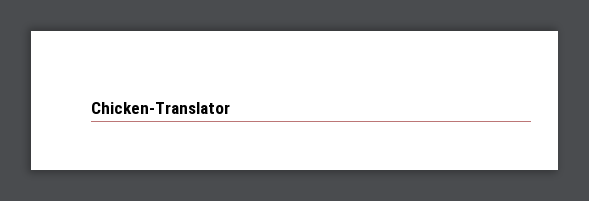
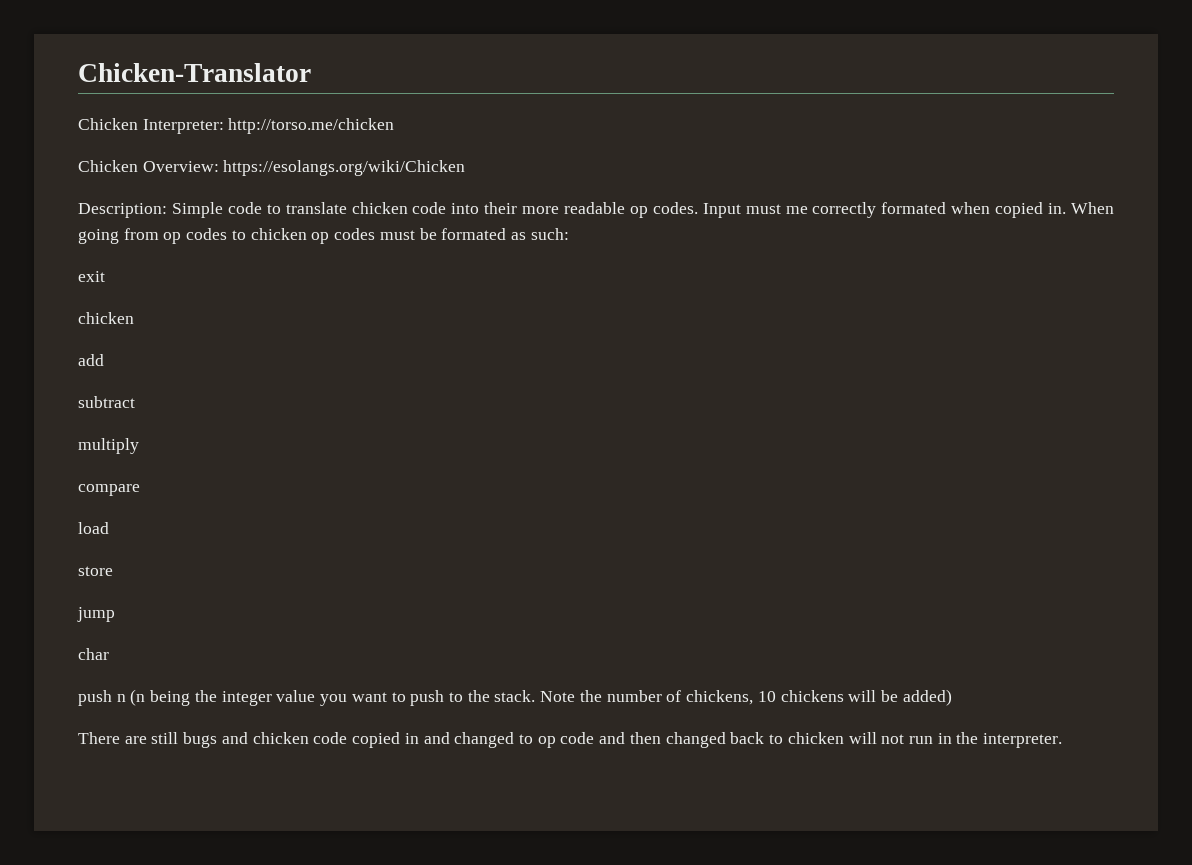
(230, 108) none -> [78,118,395,134] [78,160,466,176] [78,202,1115,218] [78,228,569,244] [78,271,105,282] [78,312,134,324] [78,354,104,366] [78,396,135,408] [78,438,139,454] [78,484,140,496] [78,522,109,534] [78,566,113,576] [77,607,115,622] [78,648,109,660] [78,689,952,706] [78,732,1063,748] // Chicken Interpreter: http://torso.me/chicken // Chicken Overview: https://esolangs.org/wiki/Chicken // Description: Simple code to translate chicken code into their more readable op codes. Input must me correctly formated when copied in. When going from op codes to chicken op codes must be formated as such: // exit // chicken // add // subtract // multiply // compare // load // store // jump // char // push n (n being the integer value you want to push to the stack. Note the number of chickens, 10 chickens will be added) // There are still bugs and chicken code copied in and changed to op code and then changed back to chicken will not run in the interpreter.

